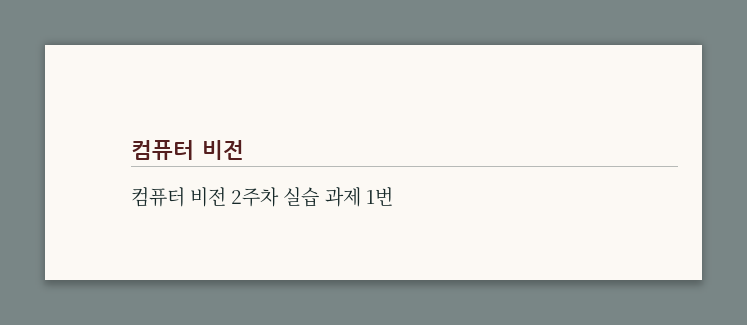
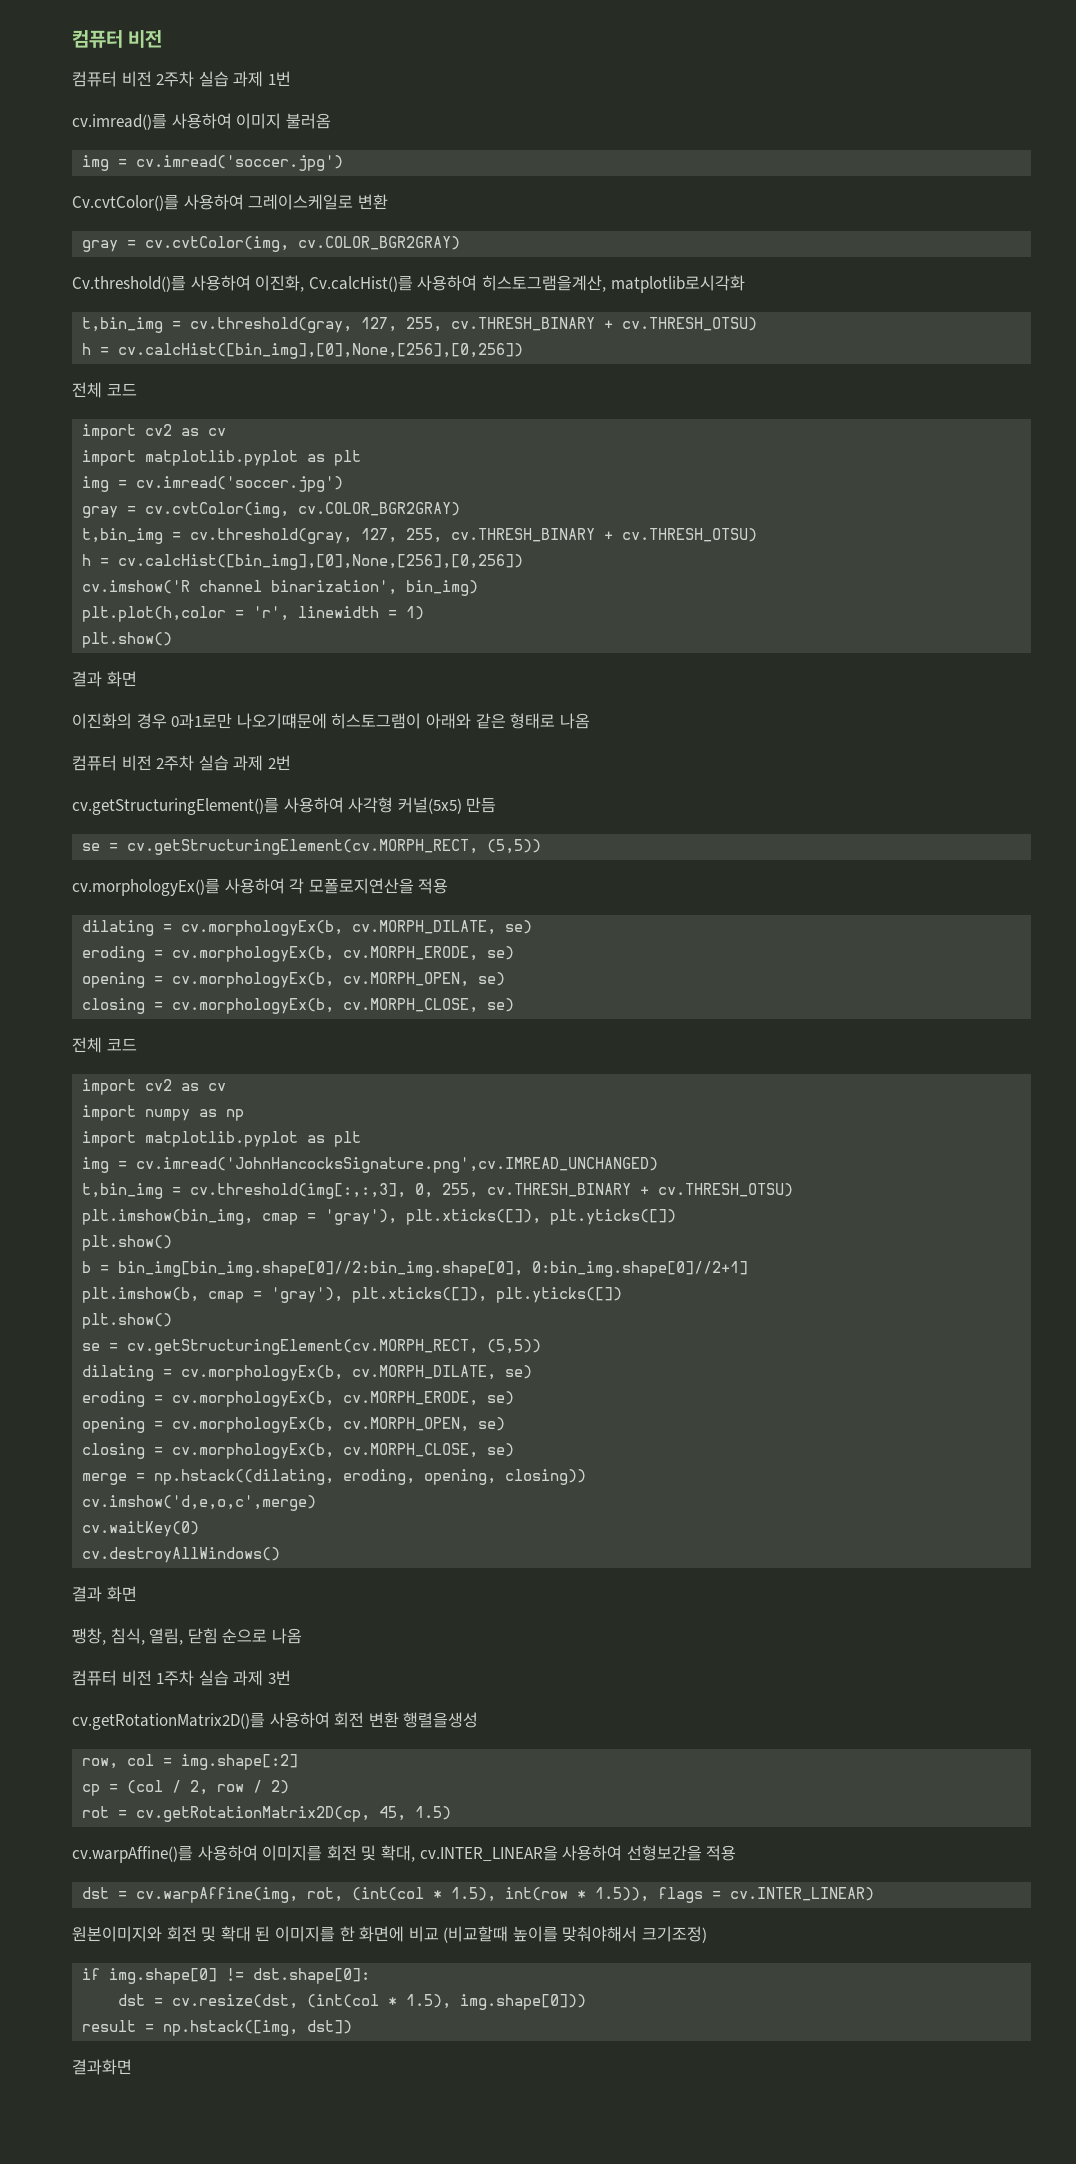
(393, 196) none -> [72,113,331,130] [82,155,344,171] [72,194,388,211] [82,236,461,252] [72,275,745,293] [82,317,758,333] [82,343,524,359] [72,382,137,398] [82,424,227,440] [82,450,362,466] [82,476,344,492] [82,502,461,518] [82,528,758,544] [82,554,524,570] [82,580,479,596] [82,606,425,622] [82,632,173,648] [72,671,137,687] [72,713,590,729] [72,755,291,771] [72,797,497,815] [82,839,542,855] [72,878,449,896] [82,920,533,936] [82,946,515,962] [82,972,506,988] [82,998,515,1014] [72,1037,137,1053] [82,1079,227,1095] [82,1105,245,1121] [82,1131,362,1147] [82,1157,659,1173] [82,1183,794,1199] [82,1209,677,1225] [82,1235,173,1251] [82,1261,749,1277] [82,1287,623,1303] [82,1313,173,1329] [82,1339,542,1355] [82,1365,533,1381] [82,1391,515,1407] [82,1417,506,1433] [82,1443,515,1459] [82,1469,587,1485] [82,1495,317,1511] [82,1521,200,1537] [82,1547,281,1563] [72,1586,137,1602] [72,1628,302,1645] [72,1670,291,1686] [72,1712,479,1730] [82,1754,299,1770] [82,1780,290,1796] [82,1806,452,1822] [72,1845,737,1863] [82,1887,875,1903] [72,1926,708,1943] [82,1968,371,1984] [118,1994,587,2010] [82,2020,353,2036] [72,2059,132,2075] // cv.imread()를 사용하여 이미지 불러옴 // img = cv.imread('soccer.jpg') // Cv.cvtColor()를 사용하여 그레이스케일로 변환 // gray = cv.cvtColor(img, cv.COLOR_BGR2GRAY) // Cv.threshold()를 사용하여 이진화, Cv.calcHist()를 사용하여 히스토그램을계산, matplotlib로시각화 // t,bin_img = cv.threshold(gray, 127, 255, cv.THRESH_BINARY + cv.THRESH_OTSU) // h = cv.calcHist([bin_img],[0],None,[256],[0,256]) // 전체 코드 // import cv2 as cv // import matplotlib.pyplot as plt // img = cv.imread('soccer.jpg') // gray = cv.cvtColor(img, cv.COLOR_BGR2GRAY) // t,bin_img = cv.threshold(gray, 127, 255, cv.THRESH_BINARY + cv.THRESH_OTSU) // h = cv.calcHist([bin_img],[0],None,[256],[0,256]) // cv.imshow('R channel binarization', bin_img) // plt.plot(h,color = 'r', linewidth = 1) // plt.show() // 결과 화면 // 이진화의 경우 0과1로만 나오기떄문에 히스토그램이 아래와 같은 형태로 나옴 // 컴퓨터 비전 2주차 실습 과제 2번 // cv.getStructuringElement()를 사용하여 사각형 커널(5x5) 만듬 // se = cv.getStructuringElement(cv.MORPH_RECT, (5,5)) // cv.morphologyEx()를 사용하여 각 모폴로지연산을 적용 // dilating = cv.morphologyEx(b, cv.MORPH_DILATE, se) // eroding = cv.morphologyEx(b, cv.MORPH_ERODE, se) // opening = cv.morphologyEx(b, cv.MORPH_OPEN, se) // closing = cv.morphologyEx(b, cv.MORPH_CLOSE, se) // 전체 코드 // import cv2 as cv // import numpy as np // import matplotlib.pyplot as plt // img = cv.imread('JohnHancocksSignature.png',cv.IMREAD_UNCHANGED) // t,bin_img = cv.threshold(img[:,:,3], 0, 255, cv.THRESH_BINARY + cv.THRESH_OTSU) // plt.imshow(bin_img, cmap = 'gray'), plt.xticks([]), plt.yticks([]) // plt.show() // b = bin_img[bin_img.shape[0]//2:bin_img.shape[0], 0:bin_img.shape[0]//2+1] // plt.imshow(b, cmap = 'gray'), plt.xticks([]), plt.yticks([]) // plt.show() // se = cv.getStructuringElement(cv.MORPH_RECT, (5,5)) // dilating = cv.morphologyEx(b, cv.MORPH_DILATE, se) // eroding = cv.morphologyEx(b, cv.MORPH_ERODE, se) // opening = cv.morphologyEx(b, cv.MORPH_OPEN, se) // closing = cv.morphologyEx(b, cv.MORPH_CLOSE, se) // merge = np.hstack((dilating, eroding, opening, closing)) // cv.imshow('d,e,o,c',merge) // cv.waitKey(0) // cv.destroyAllWindows() // 결과 화면 // 팽창, 침식, 열림, 닫힘 순으로 나옴 // 컴퓨터 비전 1주차 실습 과제 3번 // cv.getRotationMatrix2D()를 사용하여 회전 변환 행렬을생성 // row, col = img.shape[:2] // cp = (col / 2, row / 2) // rot = cv.getRotationMatrix2D(cp, 45, 1.5) // cv.warpAffine()를 사용하여 이미지를 회전 및 확대, cv.INTER_LINEAR을 사용하여 선형보간을 적용 // dst = cv.warpAffine(img, rot, (int(col * 1.5), int(row * 1.5)), flags = cv.INTER_LINEAR) // 원본이미지와 회전 및 확대 된 이미지를 한 화면에 비교 (비교할때 높이를 맞춰야해서 크기조정) // if img.shape[0] != dst.shape[0]: // dst = cv.resize(dst, (int(col * 1.5), img.shape[0])) // result = np.hstack([img, dst]) // 결과화면

